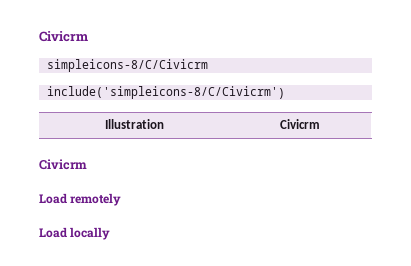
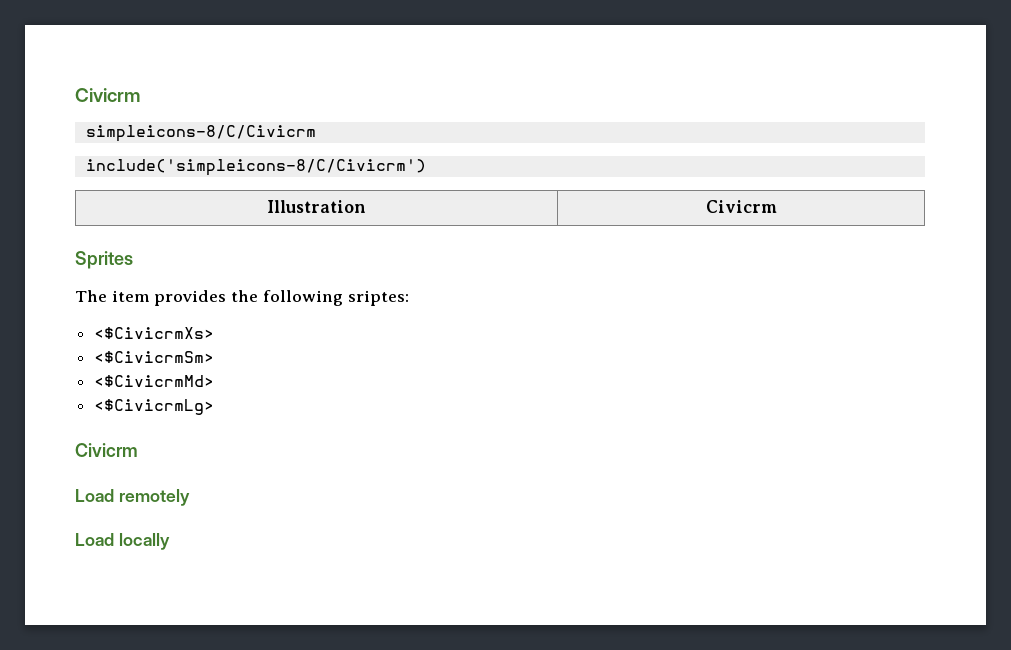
(320, 124) none -> [75,251,133,269] [75,290,409,306] [94,327,215,339] [94,351,215,363] [94,375,215,387] [94,399,215,415] // Sprites // The item provides the following sriptes: // <$CivicrmXs> // <$CivicrmSm> // <$CivicrmMd> // <$CivicrmLg>

